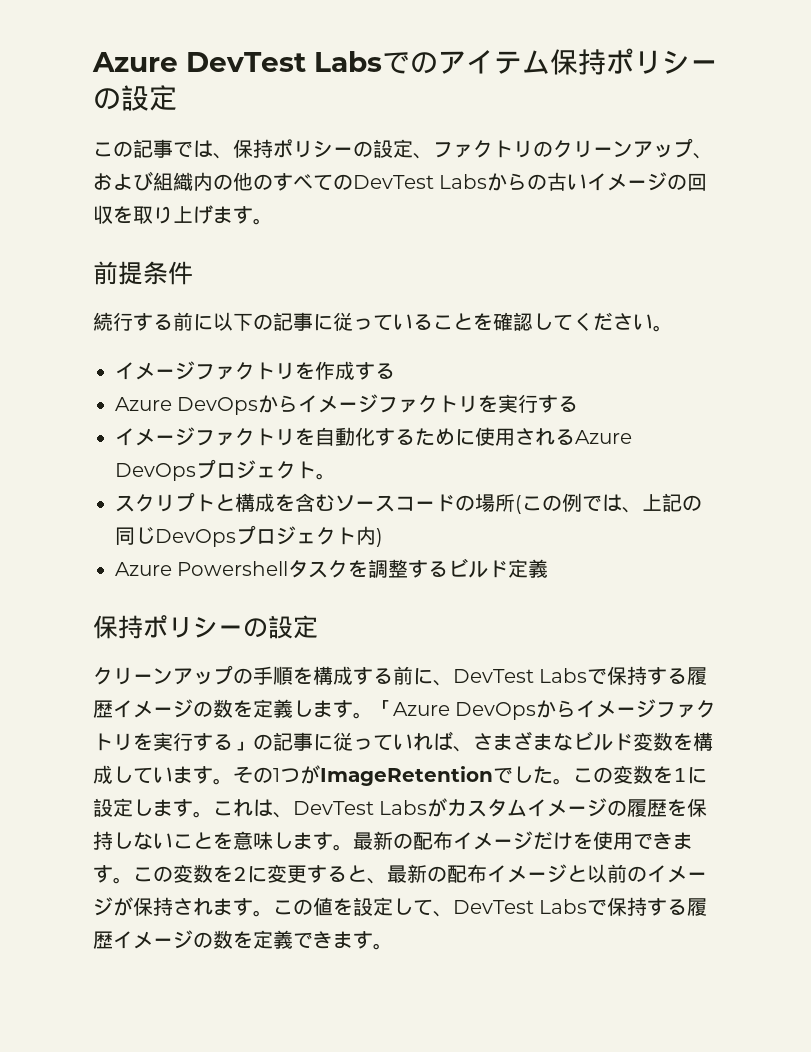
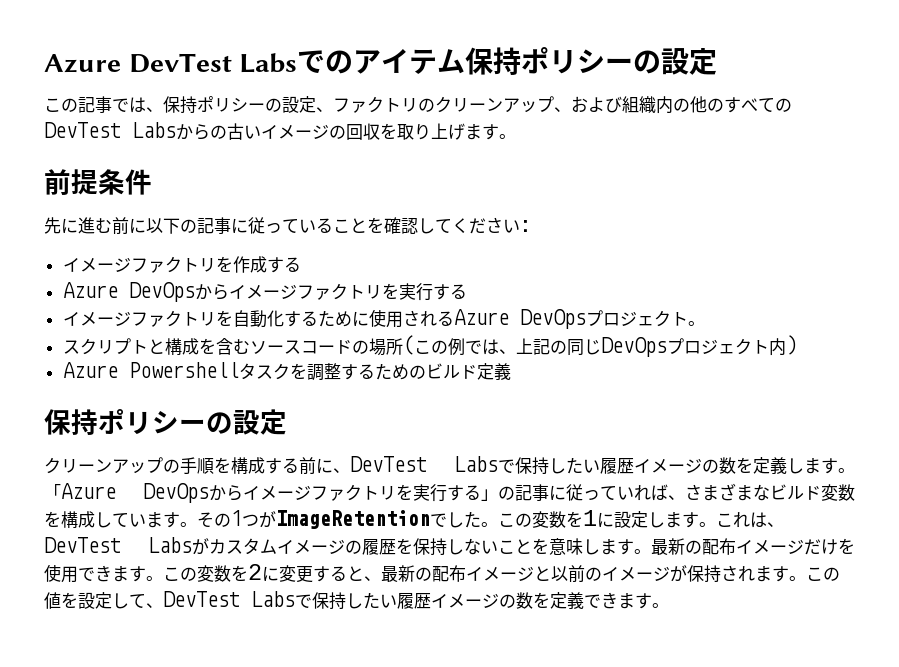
[93,312,173,331] 続行する -> [44,217,112,234] 先に進む
[653,325,673,332] 。 -> [520,220,531,232] :
(449, 569) none -> [374,363,426,380] ための
[647,667,688,685] する -> [549,457,600,474] したい
[647,898,688,916] する -> [346,592,397,609] したい

